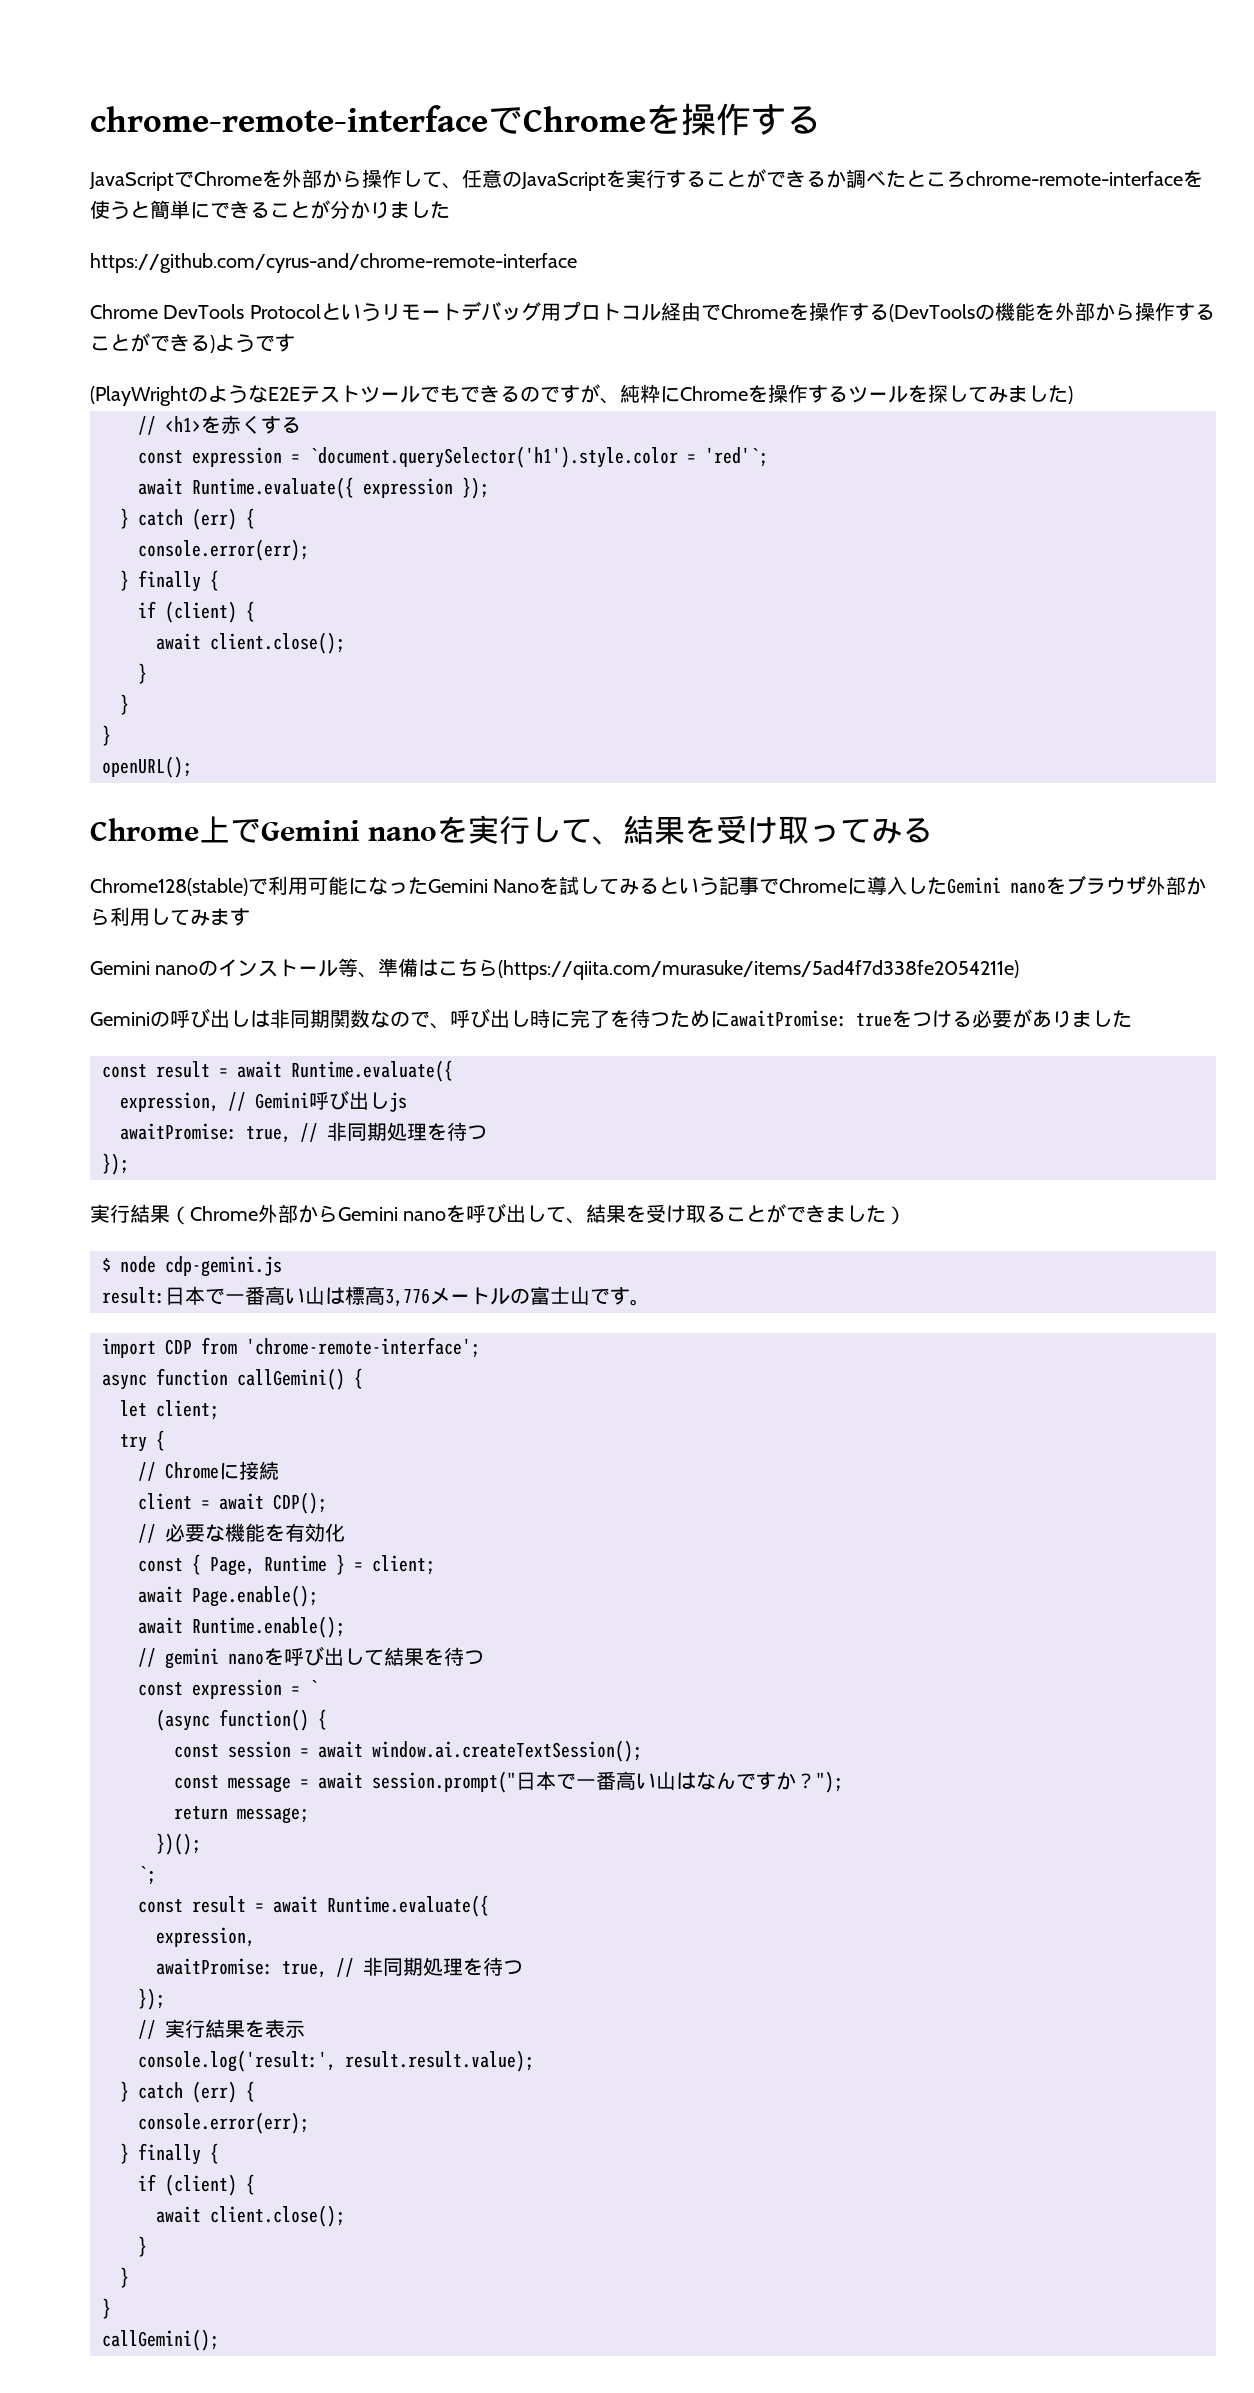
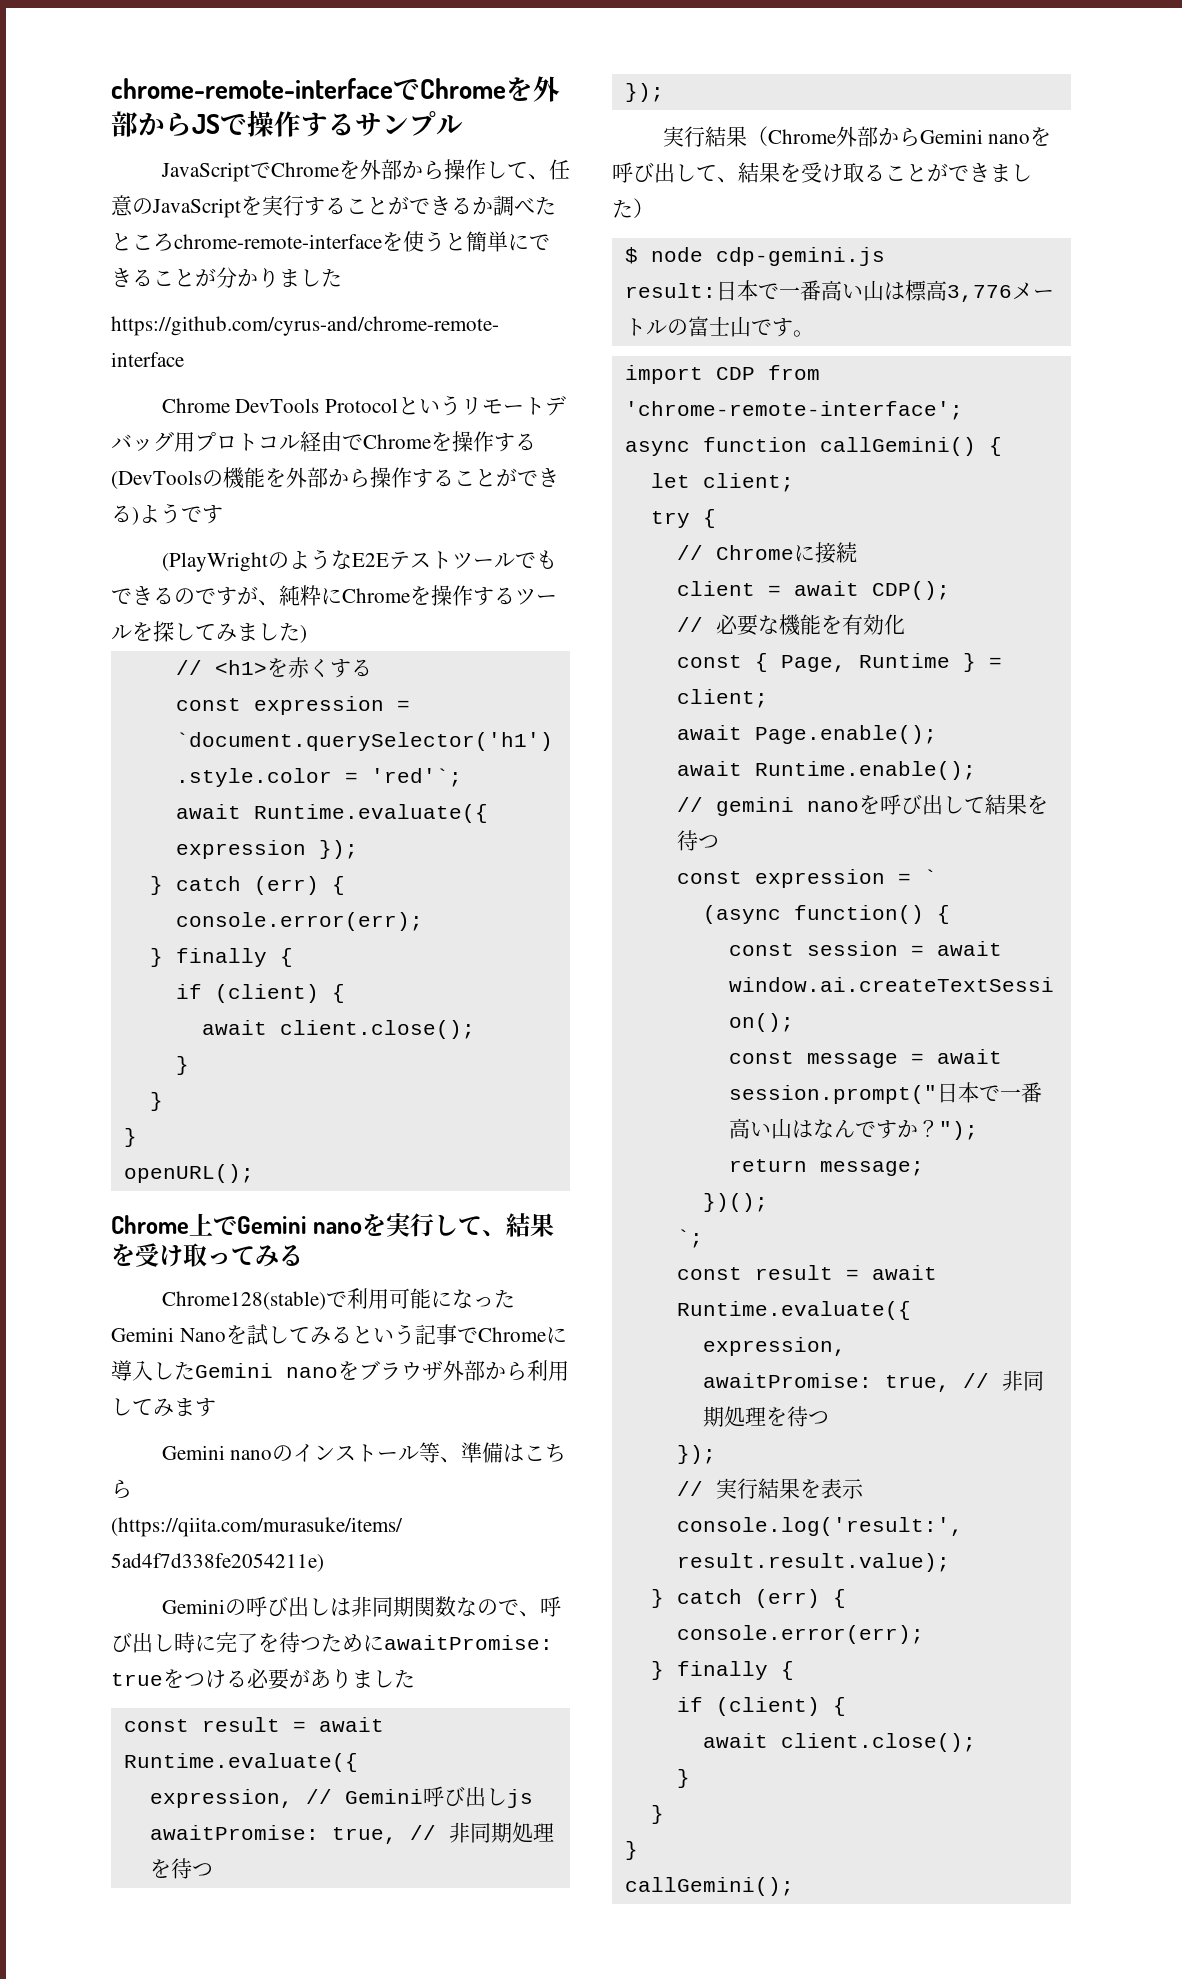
[681,103,821,136] 操作する -> [533,76,560,102] [111,110,463,137] 外部からJSで操作するサンプル

